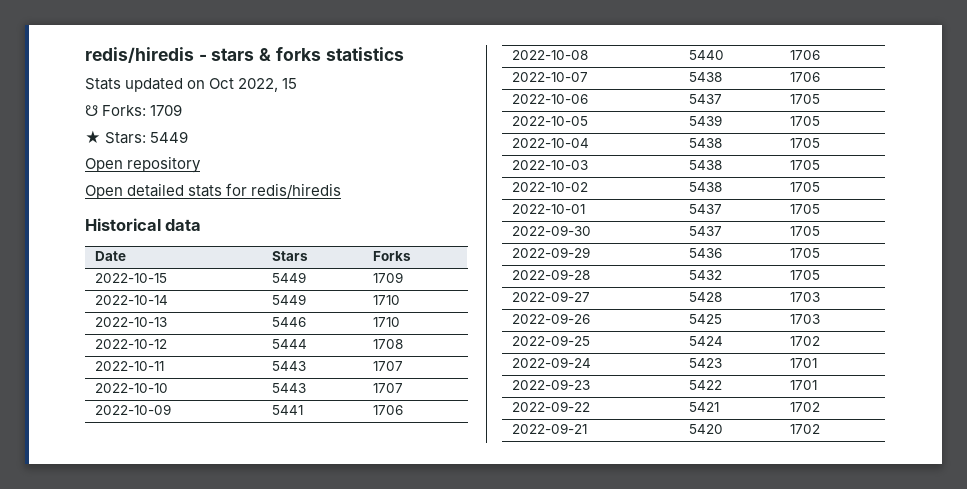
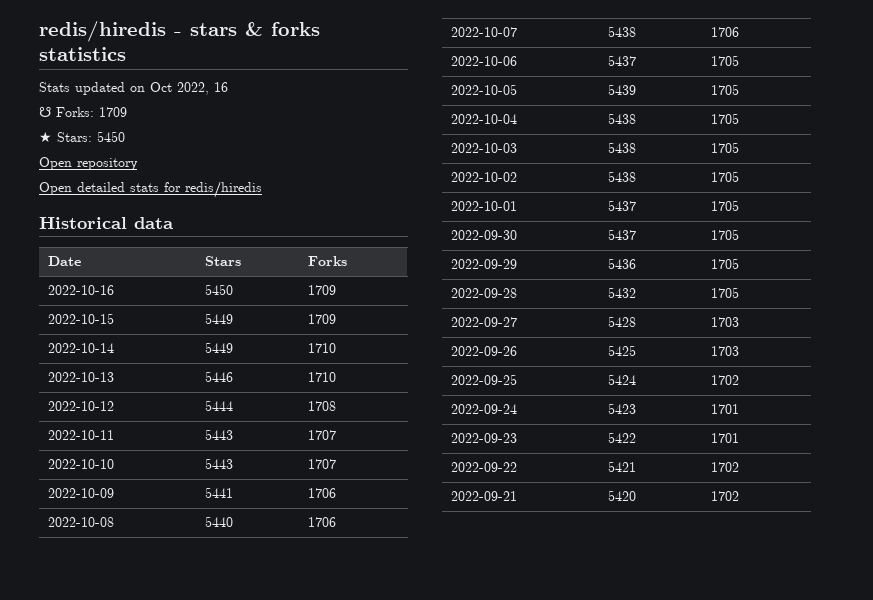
[282,78,298,89] 15 -> [214,82,228,92] 16
[150,131,189,143] 5449 -> [97,131,125,142] 5450
(411, 256) none -> [48,285,115,295] [205,284,234,295] [308,285,337,295] // 2022-10-16 | 5450 | 1709

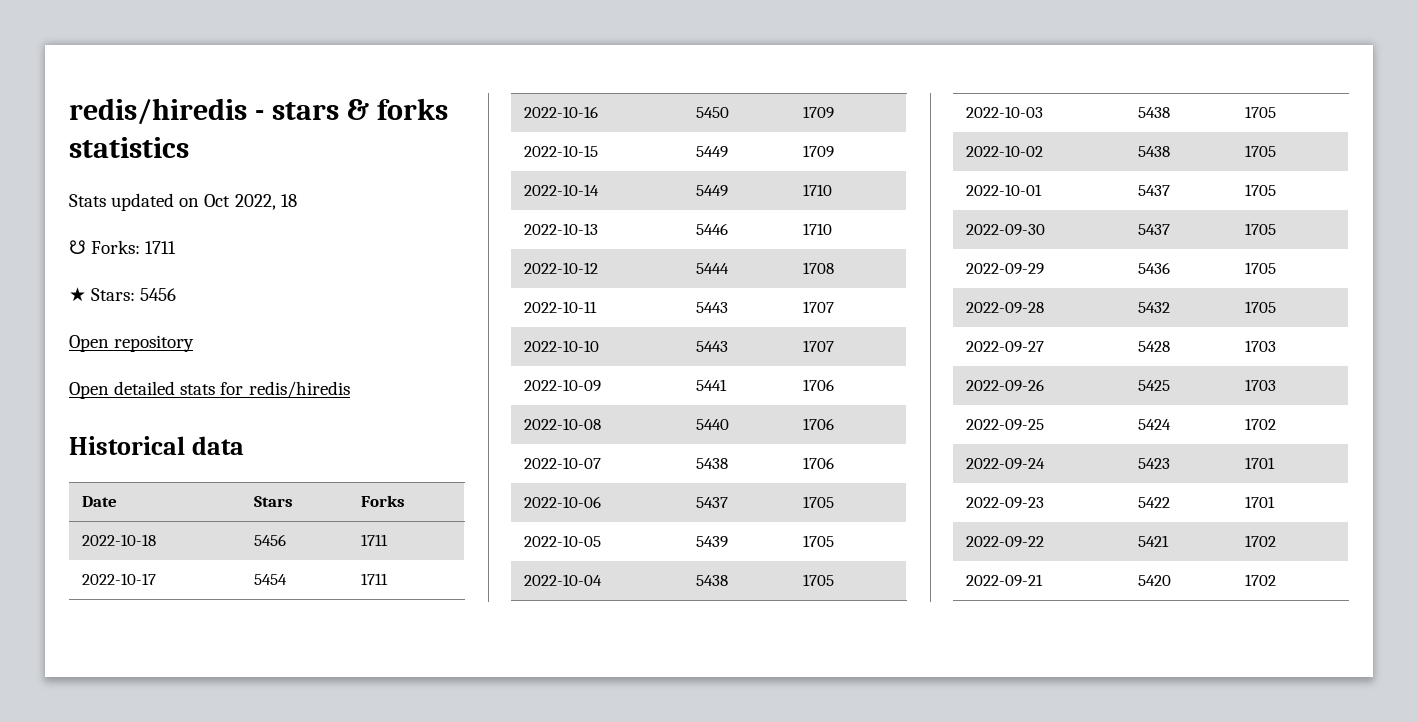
[214,82,228,92] 16 -> [280,194,297,207] 18
[99,107,127,117] 1709 -> [145,241,177,254] 1711
[97,131,125,142] 5450 -> [140,288,177,301] 5456
(348, 261) none -> [82,534,157,546] [254,534,287,546] [361,534,389,546] [82,573,157,585] [254,574,288,585] [361,573,389,585] // 2022-10-18 | 5456 | 1711 // 2022-10-17 | 5454 | 1711

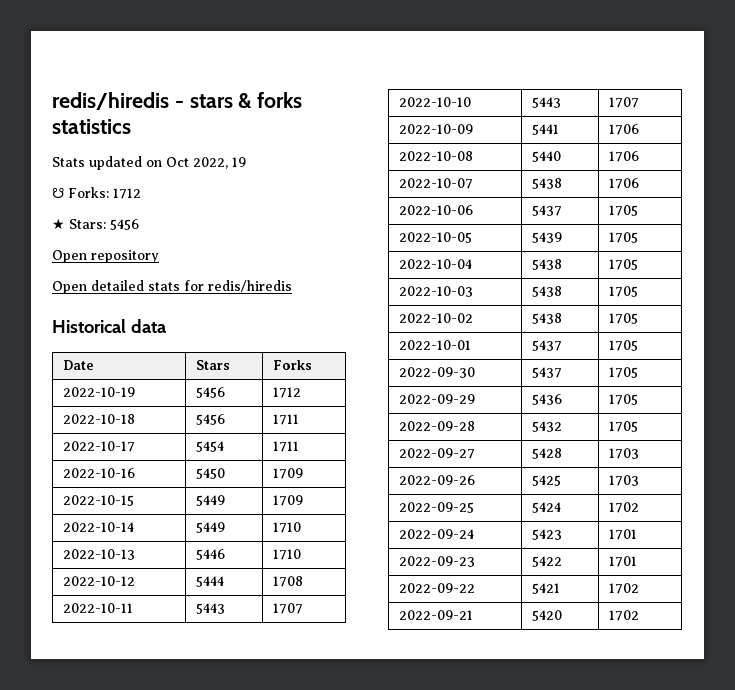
[280,194,297,207] 18 -> [232,157,246,167] 19
[145,241,177,254] 1711 -> [113,188,141,199] 1712
(406, 501) none -> [63,387,136,397] [196,387,226,398] [273,387,302,398] // 2022-10-19 | 5456 | 1712

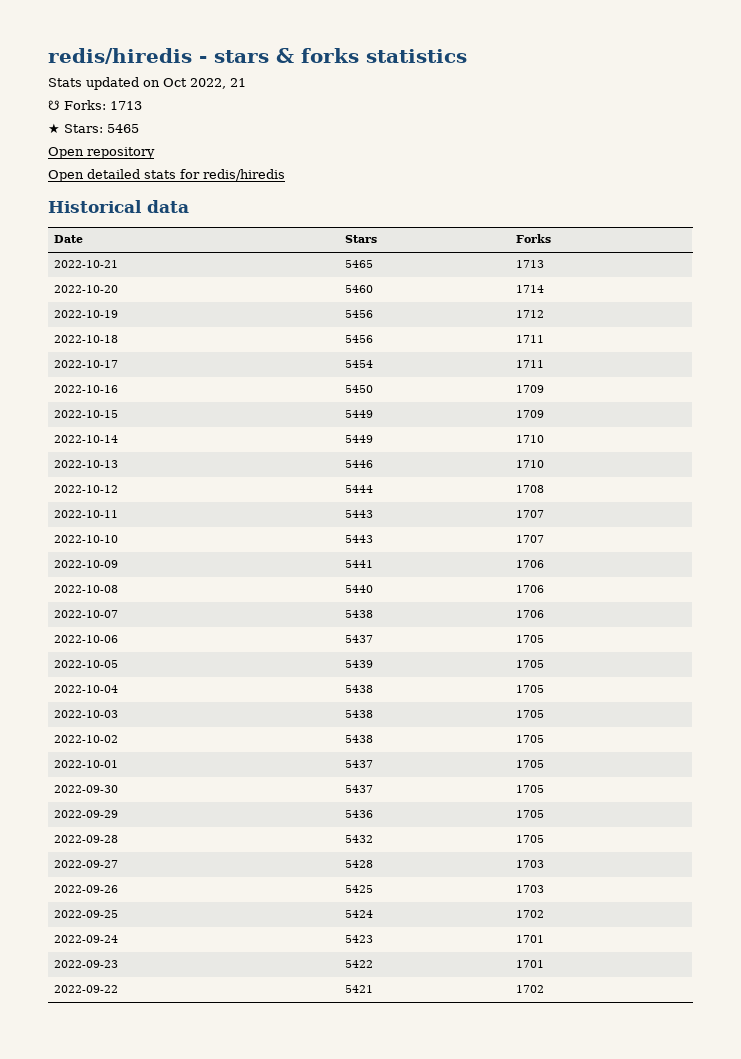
[232,157,246,167] 19 -> [230,78,246,87] 21
[113,188,141,199] 1712 -> [110,101,142,110] 1713
[110,219,139,230] 5456 -> [107,124,139,133] 5465
(313, 365) none -> [54,260,119,268] [345,260,374,268] [516,260,545,268] [54,285,119,293] [345,285,374,293] [516,285,545,293] // 2022-10-21 | 5465 | 1713 // 2022-10-20 | 5460 | 1714
[399,610,474,620] [532,610,563,621] [609,610,640,621] // 2022-09-21 | 5420 | 1702 -> (545, 989) none

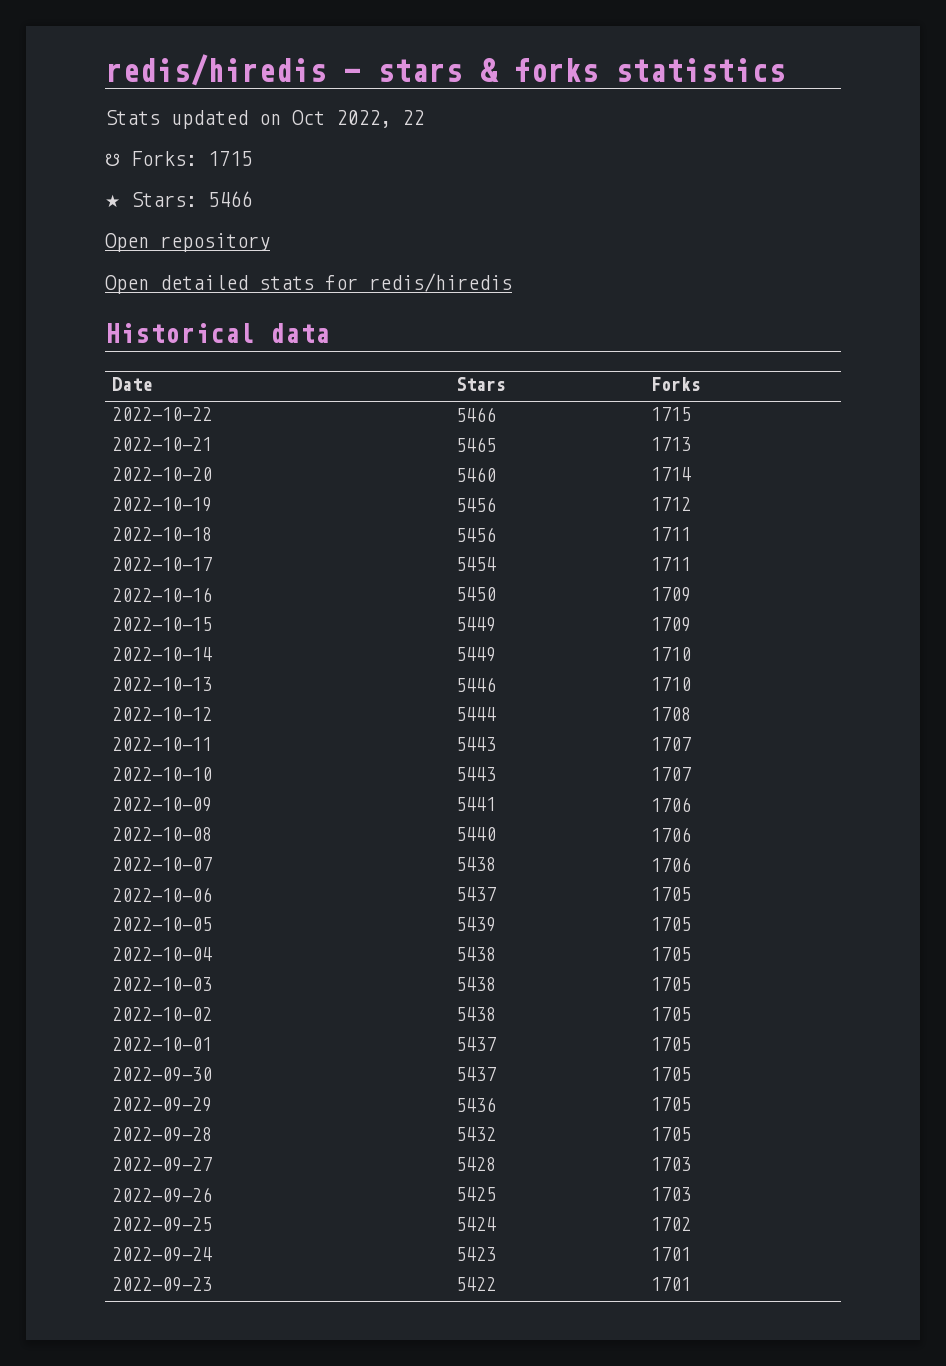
[230,78,246,87] 21 -> [402,110,424,125] 22
[110,101,142,110] 1713 -> [208,151,252,166] 1715
[107,124,139,133] 5465 -> [208,191,252,207] 5466
(552, 238) none -> [112,407,213,421] [456,407,497,422] [651,407,692,421] // 2022-10-22 | 5466 | 1715
[54,985,119,993] [345,985,374,993] [516,985,545,993] // 2022-09-22 | 5421 | 1702 -> (692, 1284) none

